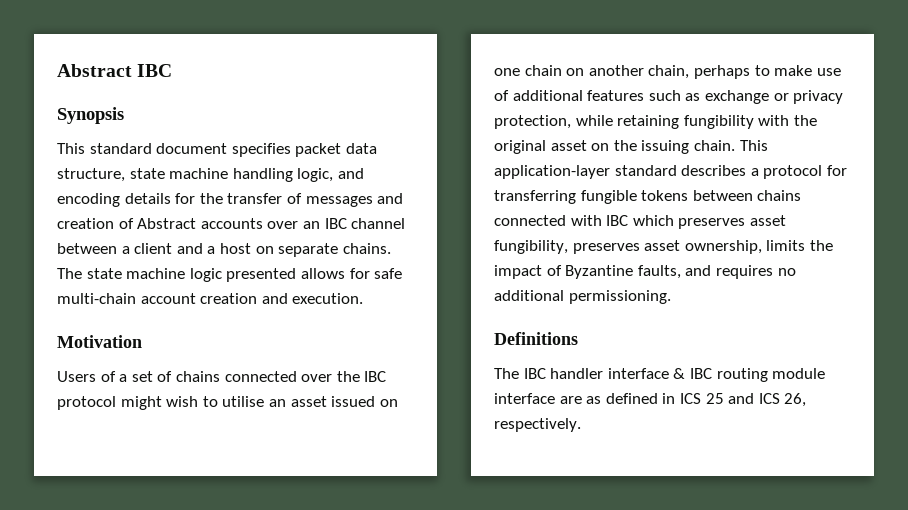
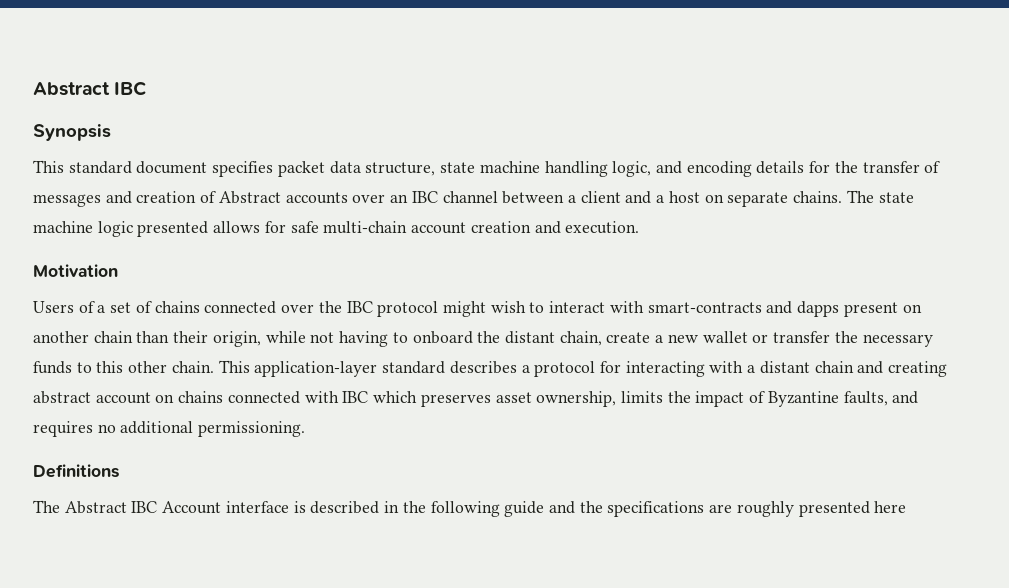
[222,396,398,407] [494,65,841,79] [494,90,844,104] [494,115,817,129] [494,140,690,154] utilise an asset issued on one chain on another chain, perhaps to make use of additional features such as exchange or privacy protection, while retaining fungibility with the original asset on the issuing -> [549,301,922,317] [33,331,933,347] [33,361,168,374] interact with smart-contracts and dapps present on another chain than their origin, while not having to onboard the distant chain, create a new wallet or transfer the necessary funds to this other
[494,190,753,204] transferring fungible tokens between -> [625,361,948,377] [33,391,175,404] interacting with a distant chain and creating abstract account on
[494,240,681,254] fungibility, preserves asset -> (532, 397) none
[523,368,826,382] [494,393,807,407] [494,418,581,432] IBC handler interface & IBC routing module interface are as defined in ICS 25 and ICS 26, respectively. -> [64,501,907,517] Abstract IBC Account interface is described in the following guide and the specifications are roughly presented here

